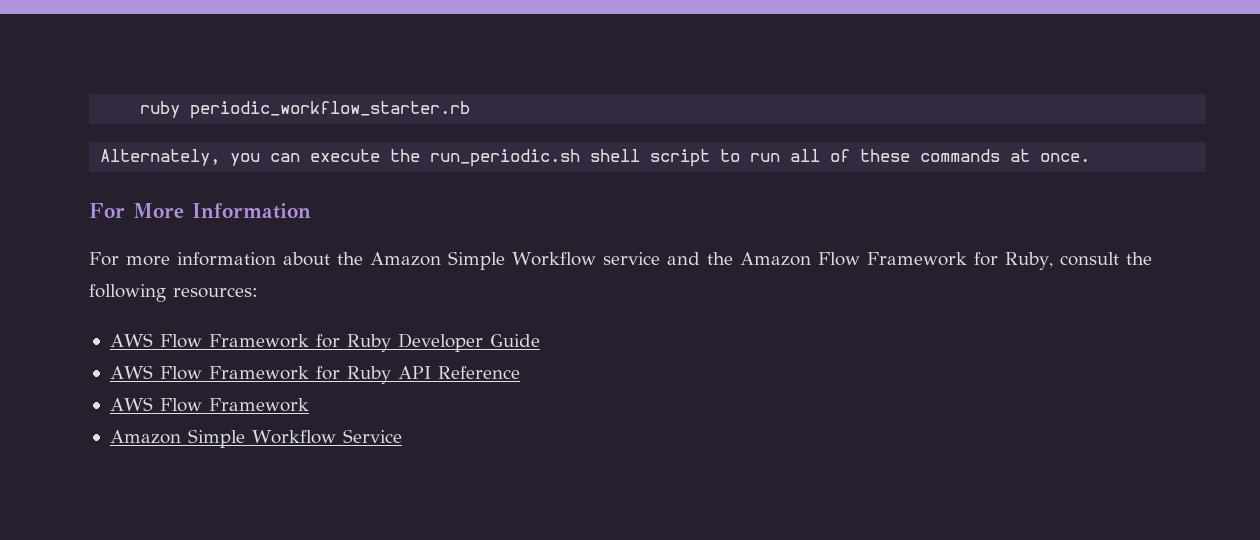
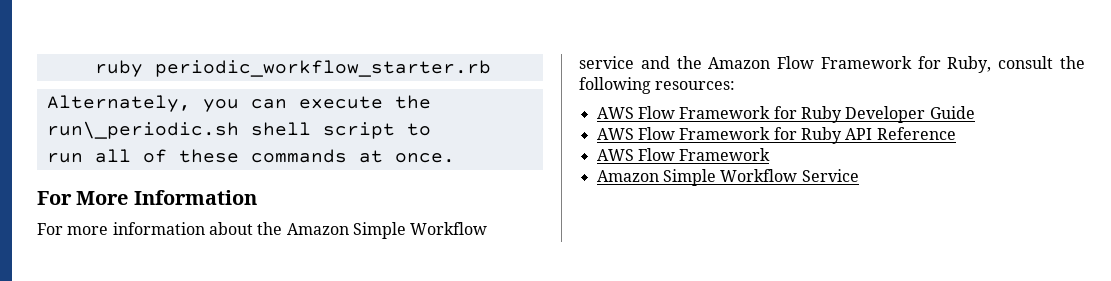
[430,149,581,167] run_periodic.sh -> [46,121,239,139] run\_periodic.sh
(741, 155) none -> (431, 129) //

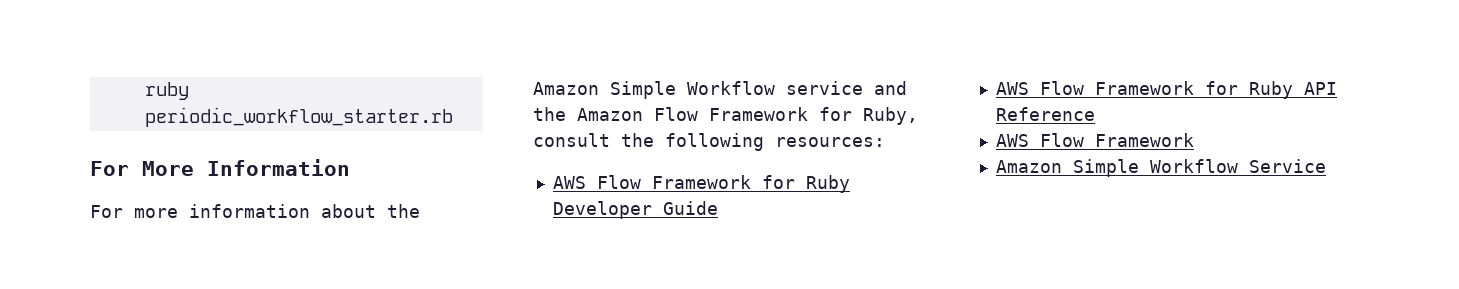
[46,95,431,112] [46,121,431,139] [46,149,455,163] // Alternately, you can execute the run\_periodic.sh shell script to // run all of these commands at once. -> (453, 117) none

